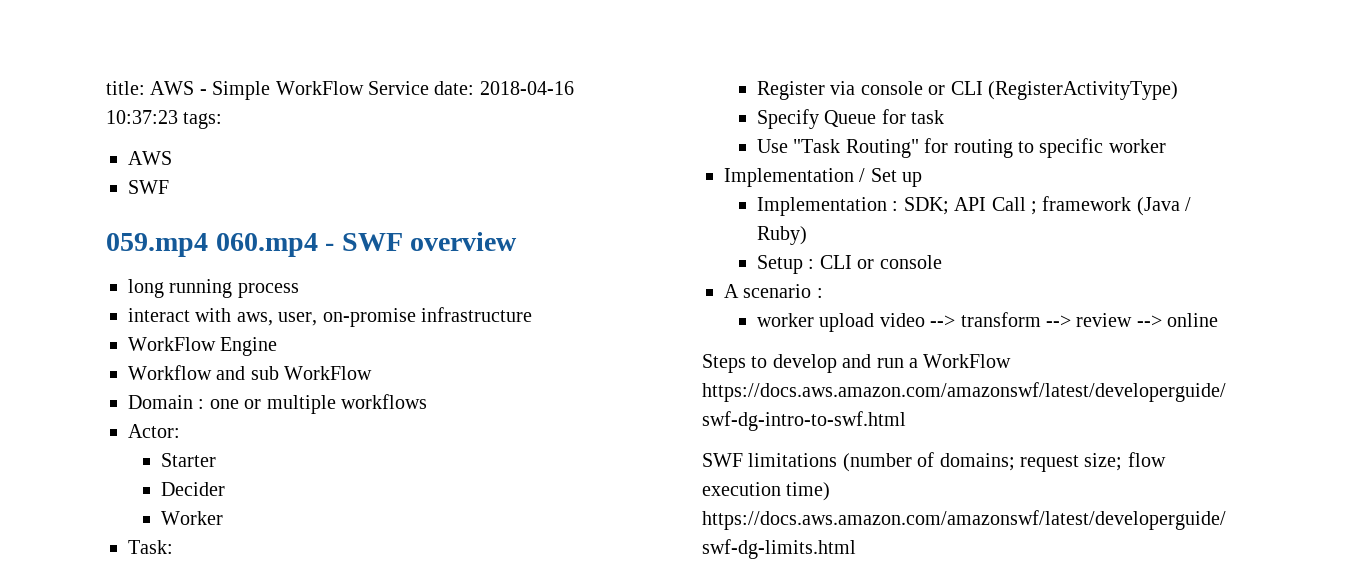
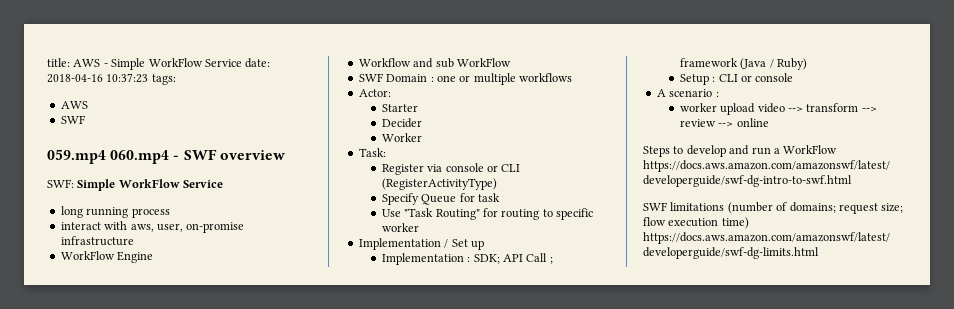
(518, 241) none -> [47,179,224,191] // SWF: Simple WorkFlow Service
(373, 373) none -> [358,73,383,82] SWF

